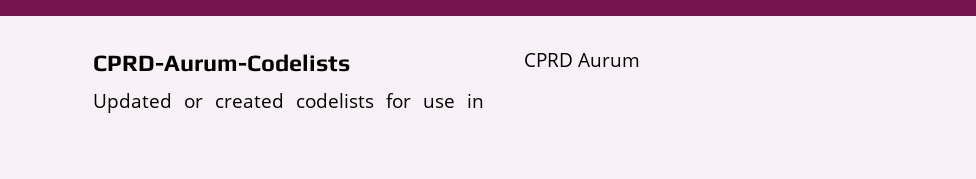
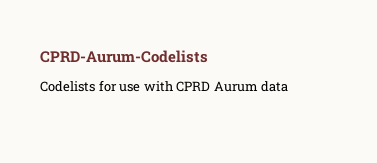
[93,93,374,113] Updated or created codelists -> [40,81,95,92] Codelists
[467,93,484,108] in -> [143,81,173,92] with
(640, 60) none -> [261,81,289,92] data

